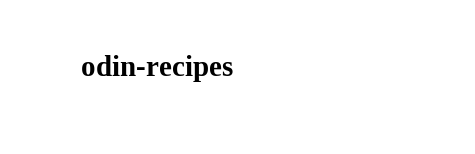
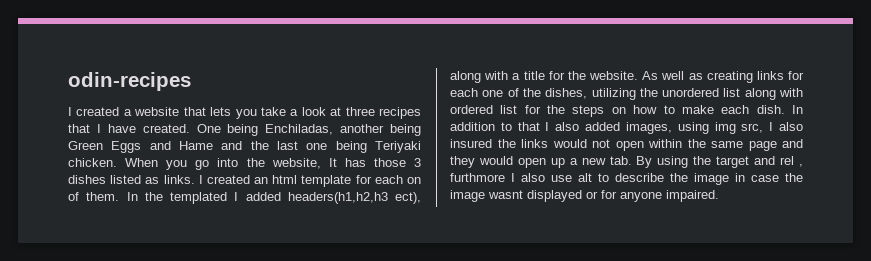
(233, 68) none -> [68,107,422,119] [68,124,421,136] [68,141,421,153] [68,158,422,170] [68,175,422,187] [68,192,421,204] [450,71,804,83] [450,88,803,100] [450,105,803,117] [450,122,803,134] [450,139,803,151] [450,156,803,168] [450,173,803,185] [450,190,719,202] // I created a website that lets you take a look at three recipes that I have created. One being Enchiladas, another being Green Eggs and Hame and the last one being Teriyaki chicken. When you go into the website, It has those 3 dishes listed as links. I created an html template for each on of them. In the templated I added headers(h1,h2,h3 ect), along with a title for the website. As well as creating links for each one of the dishes, utilizing the unordered list along with ordered list for the steps on how to make each dish. In addition to that I also added images, using img src, I also insured the links would not open within the same page and they would open up a new tab. By using the target and rel , furthmore I also use alt to describe the image in case the image wasnt displayed or for anyone impaired.

